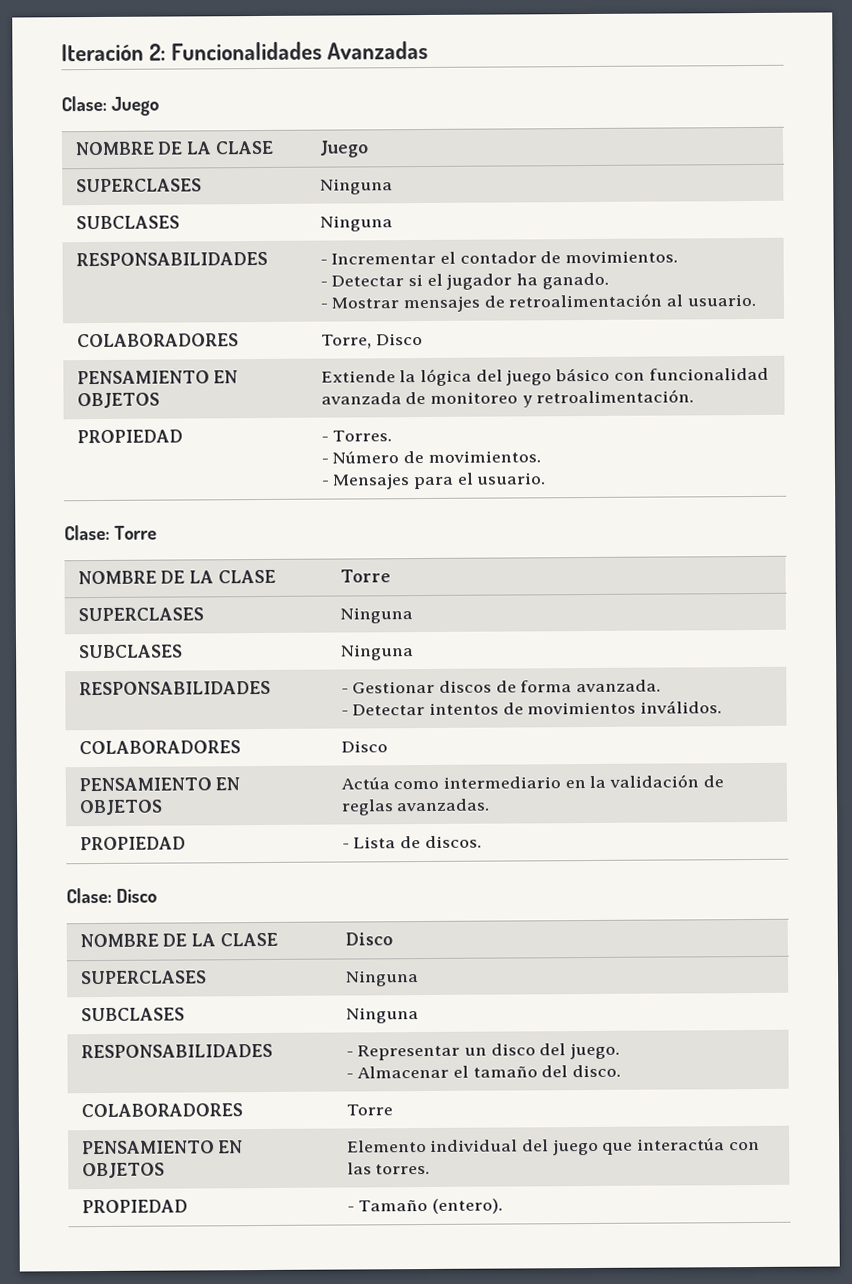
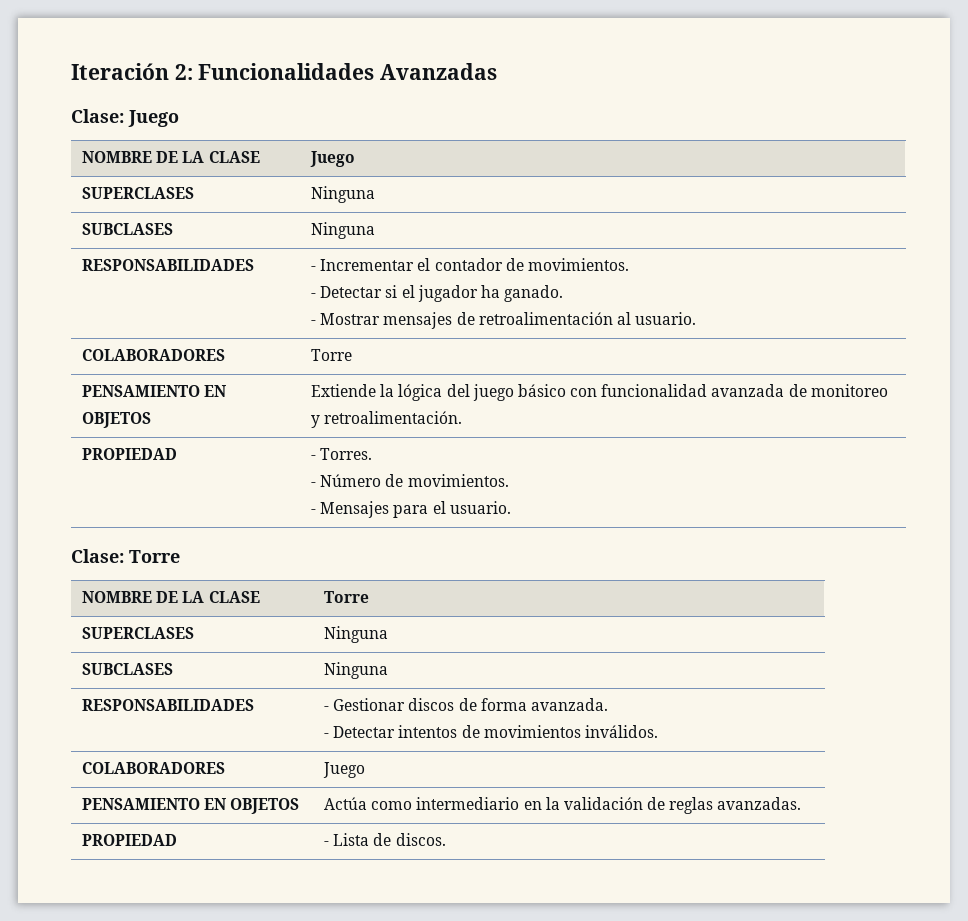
[320,333,424,349] Torre, Disco -> [311,349,353,361] Torre
[340,740,388,753] Disco -> [323,762,366,778] Juego
[66,887,158,904] [79,932,278,948] [344,932,393,946] [80,970,207,985] [345,970,419,987] [80,1007,185,1022] [345,1007,419,1024] [80,1043,273,1059] [345,1042,621,1061] [345,1064,622,1079] [80,1103,243,1118] [345,1104,394,1116] [81,1140,244,1155] [81,1162,165,1179] [346,1138,760,1156] [346,1162,431,1175] [81,1199,188,1214] [346,1198,503,1214] // Clase: Disco // NOMBRE DE LA CLASE | Disco // SUPERCLASES | Ninguna // SUBCLASES | Ninguna // RESPONSABILIDADES | - Representar un disco del juego. // - Almacenar el tamaño del disco. // COLABORADORES | Torre // PENSAMIENTO EN OBJETOS | Elemento individual del juego que interactúa con las torres. // PROPIEDAD | - Tamaño (entero). -> (446, 839) none

